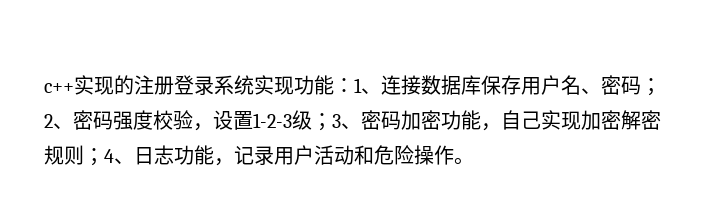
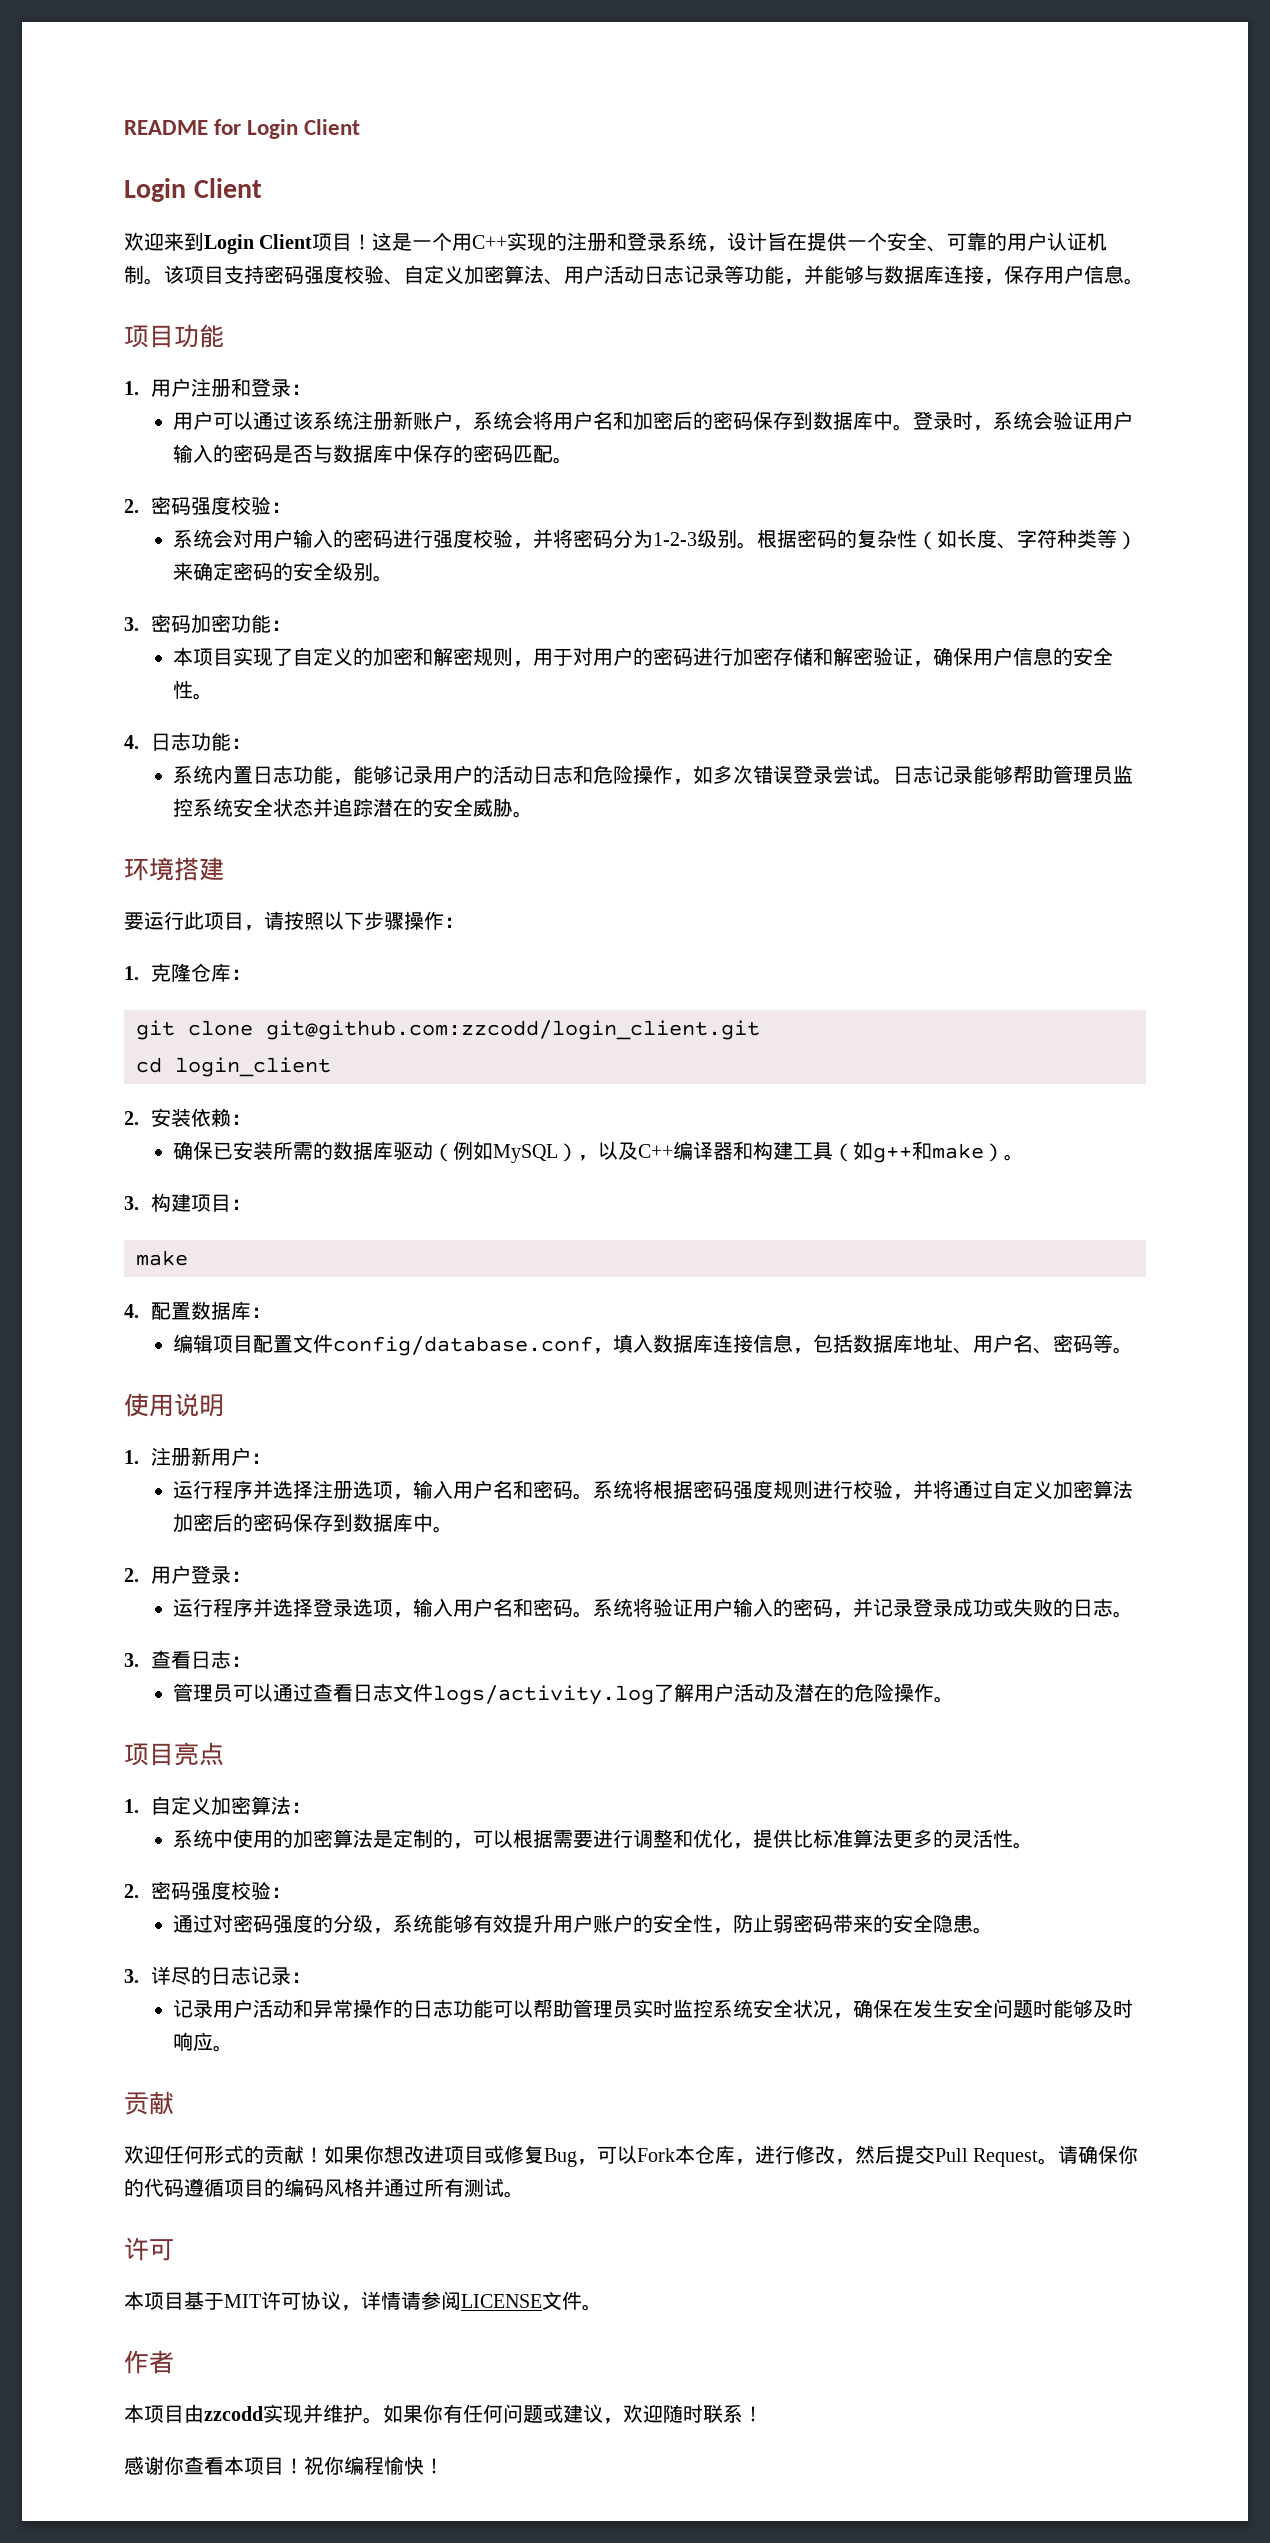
[44,83,74,93] c++ -> [124,119,361,139] [124,178,262,202] [124,232,508,254] README for Login Client // Login Client // 欢迎来到Login Client项目！这是一个用C++
(174, 85) none -> [607,232,628,251] 和
[254,75,661,96] [44,110,661,131] [44,145,474,166] 实现功能：1、连接数据库保存用户名、密码；2、密码强度校验，设置1-2-3级；3、密码加密功能，自己实现加密解密规则；4、日志功能，记录用户活动和危险操作。 -> [707,232,1108,252] [124,265,1144,285] [124,324,224,348] [124,378,311,397] [172,411,1133,431] [172,444,573,464] [124,496,291,515] [172,529,1137,550] [172,562,393,582] [124,614,291,634] [172,647,1113,667] [172,680,213,700] [124,732,251,751] [172,765,1133,785] [172,798,533,818] [124,857,224,881] [124,911,464,931] [124,963,251,982] [136,1020,760,1040] [136,1057,331,1077] [124,1108,251,1127] [172,1141,1024,1163] [124,1193,251,1212] [136,1250,188,1266] [124,1301,271,1320] [172,1334,1133,1356] [124,1393,224,1417] [124,1447,271,1466] [172,1480,1133,1500] [172,1513,453,1533] [124,1565,251,1584] [172,1598,1133,1618] [124,1650,251,1669] [172,1683,954,1705] [124,1742,224,1766] [124,1796,311,1816] [172,1829,1033,1849] [124,1881,291,1900] [172,1914,993,1934] [124,1966,311,1985] [172,1999,1133,2019] [172,2032,233,2052] [124,2091,174,2115] [124,2145,1139,2167] [124,2178,524,2198] [124,2237,174,2261] [124,2291,602,2311] [124,2350,174,2374] [124,2404,763,2424] [124,2456,444,2475] ，设计旨在提供一个安全、可靠的用户认证机制。该项目支持密码强度校验、自定义加密算法、用户活动日志记录等功能，并能够与数据库连接，保存用户信息。 // 项目功能 // 1.用户注册和登录： // 用户可以通过该系统注册新账户，系统会将用户名和加密后的密码保存到数据库中。登录时，系统会验证用户输入的密码是否与数据库中保存的密码匹配。 // 2.密码强度校验： // 系统会对用户输入的密码进行强度校验，并将密码分为1-2-3级别。根据密码的复杂性（如长度、字符种类等）来确定密码的安全级别。 // 3.密码加密功能： // 本项目实现了自定义的加密和解密规则，用于对用户的密码进行加密存储和解密验证，确保用户信息的安全性。 // 4.日志功能： // 系统内置日志功能，能够记录用户的活动日志和危险操作，如多次错误登录尝试。日志记录能够帮助管理员监控系统安全状态并追踪潜在的安全威胁。 // 环境搭建 // 要运行此项目，请按照以下步骤操作： // 1.克隆仓库： // git clone git@github.com:zzcodd/login_client.git // cd login_client // 2.安装依赖： // 确保已安装所需的数据库驱动（例如MySQL），以及C++编译器和构建工具（如g++和make）。 // 3.构建项目： // make // 4.配置数据库： // 编辑项目配置文件config/database.conf，填入数据库连接信息，包括数据库地址、用户名、密码等。 // 使用说明 // 1.注册新用户： // 运行程序并选择注册选项，输入用户名和密码。系统将根据密码强度规则进行校验，并将通过自定义加密算法加密后的密码保存到数据库中。 // 2.用户登录： // 运行程序并选择登录选项，输入用户名和密码。系统将验证用户输入的密码，并记录登录成功或失败的日志。 // 3.查看日志： // 管理员可以通过查看日志文件logs/activity.log了解用户活动及潜在的危险操作。 // 项目亮点 // 1.自定义加密算法： // 系统中使用的加密算法是定制的，可以根据需要进行调整和优化，提供比标准算法更多的灵活性。 // 2.密码强度校验： // 通过对密码强度的分级，系统能够有效提升用户账户的安全性，防止弱密码带来的安全隐患。 // 3.详尽的日志记录： // 记录用户活动和异常操作的日志功能可以帮助管理员实时监控系统安全状况，确保在发生安全问题时能够及时响应。 // 贡献 // 欢迎任何形式的贡献！如果你想改进项目或修复Bug，可以Fork本仓库，进行修改，然后提交Pull Request。请确保你的代码遵循项目的编码风格并通过所有测试。 // 许可 // 本项目基于MIT许可协议，详情请参阅LICENSE文件。 // 作者 // 本项目由zzcodd实现并维护。如果你有任何问题或建议，欢迎随时联系！ // 感谢你查看本项目！祝你编程愉快！

